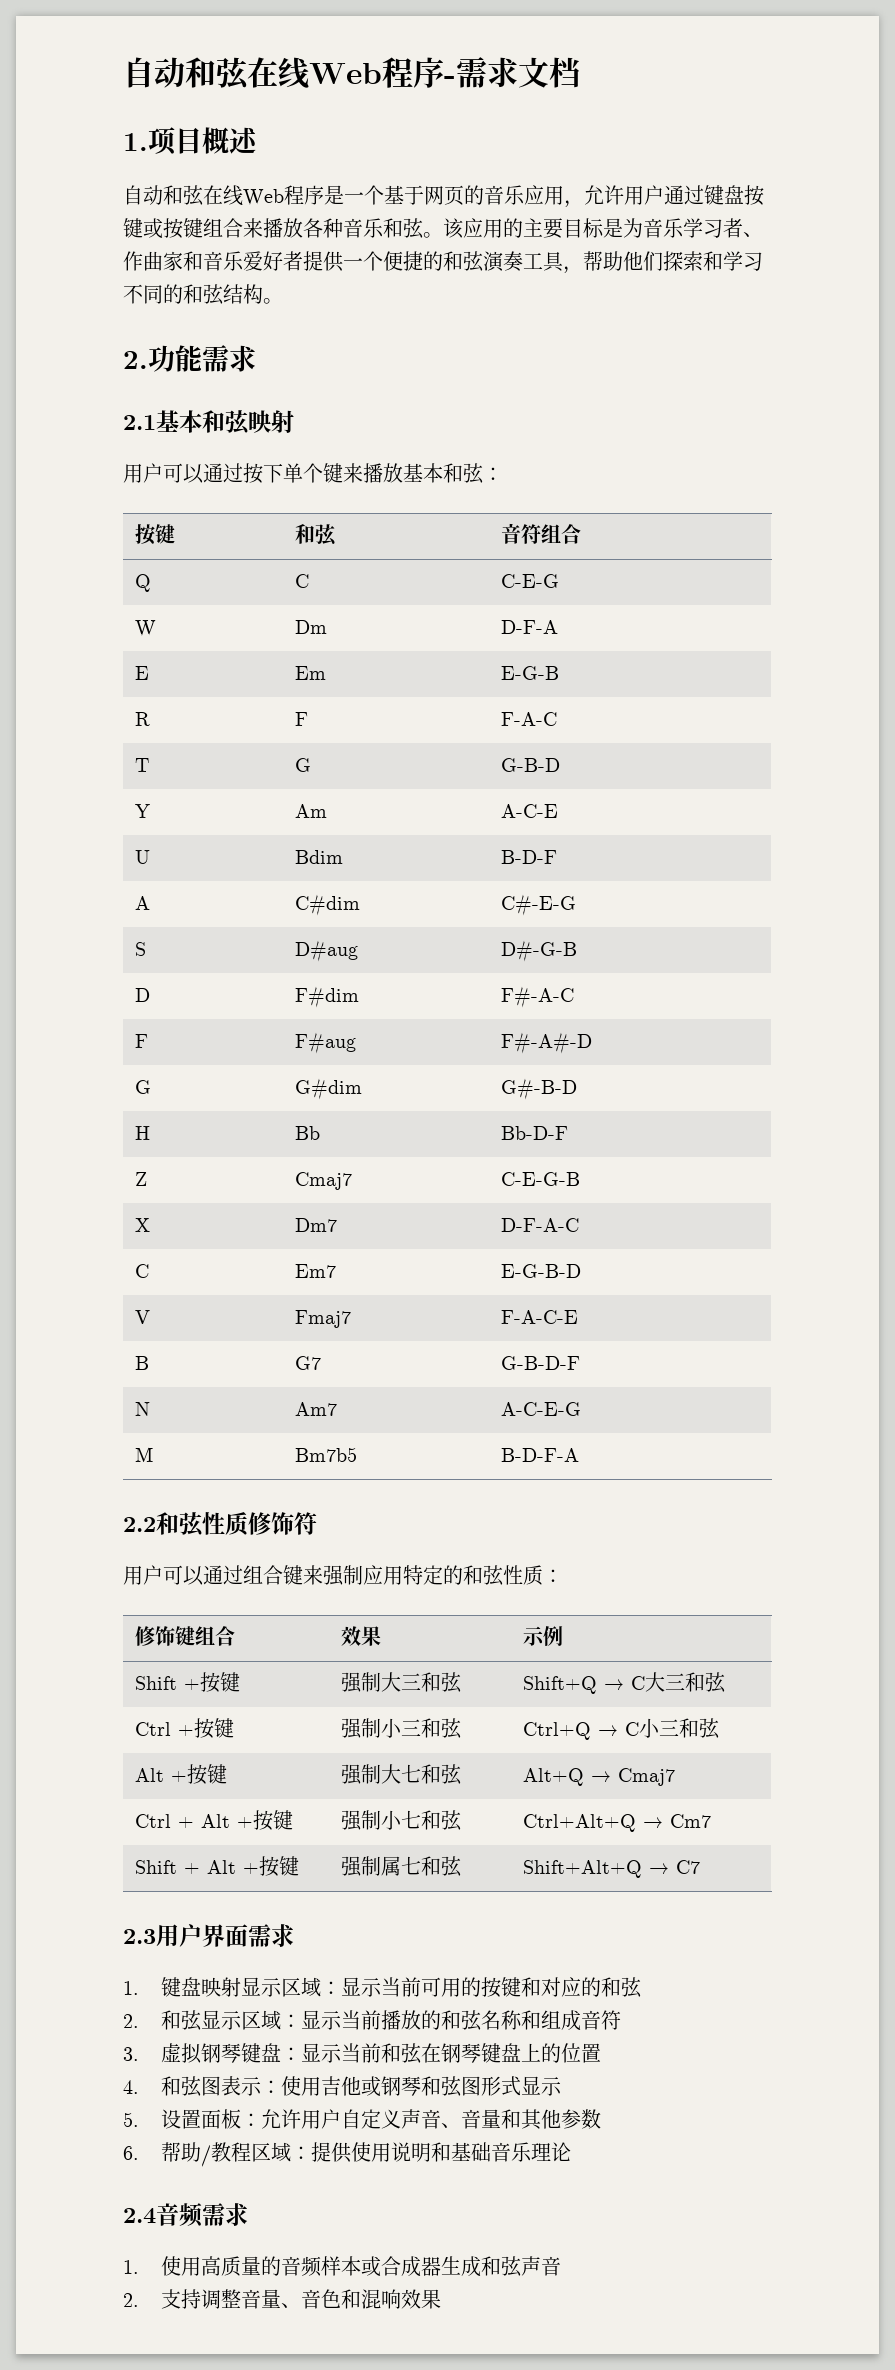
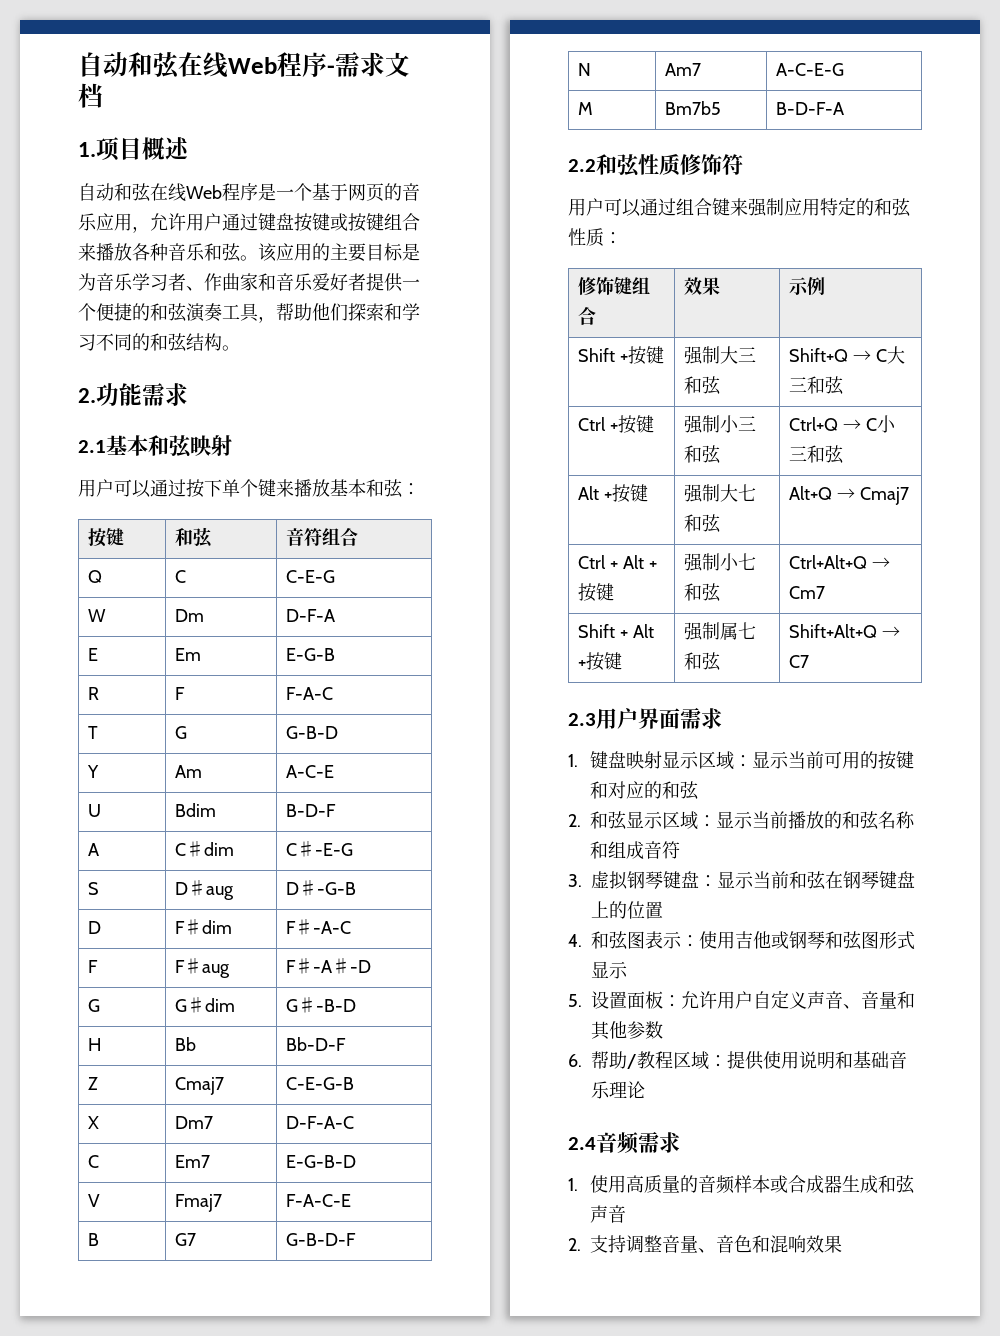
[294,894,360,916] [500,894,576,916] C#dim | C#-E-G -> [175,841,235,857] [286,841,354,857] C♯dim | C♯-E-G
[294,940,358,962] [500,940,577,962] D#aug | D#-G-B -> [175,880,235,900] [286,880,357,896] D♯aug | D♯-G-B
[294,986,359,1008] [500,986,574,1008] [134,1034,148,1048] [294,1032,356,1054] [500,1032,592,1054] [134,1080,151,1094] [294,1078,362,1100] [500,1078,577,1100] F#dim | F#-A-C // F | F#aug | F#-A#-D // G | G#dim | G#-B-D -> [175,919,233,935] [286,919,352,935] [88,960,99,973] [175,958,231,978] [286,958,372,974] [88,999,101,1012] [175,997,236,1013] [286,997,357,1013] F♯dim | F♯-A-C // F | F♯aug | F♯-A♯-D // G | G♯dim | G♯-B-D

